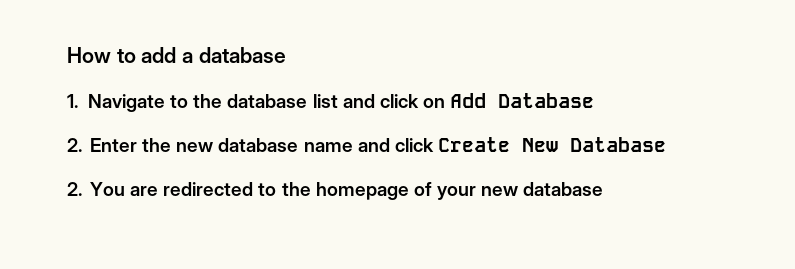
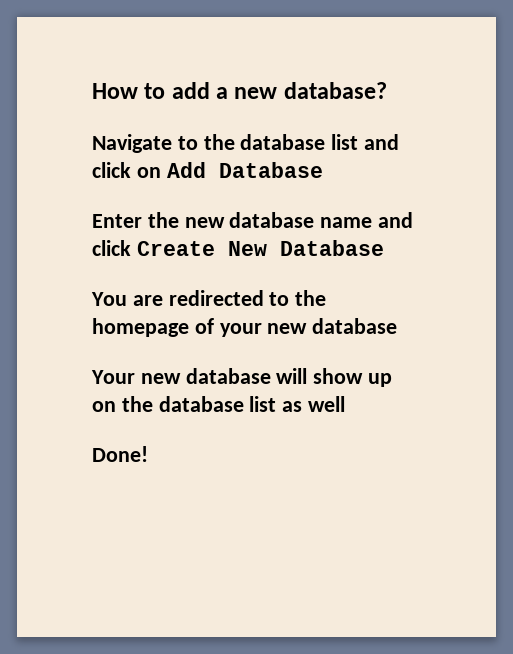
[198,47,286,63] [67,94,78,108] database // 1. -> [234,82,387,99] new database? //
[67,138,82,152] 2. -> (323, 170) none
[67,182,82,196] 2. -> (384, 248) none
(604, 189) none -> [91,368,393,387] [92,396,346,412] [92,446,148,462] // Your new database will show up on the database list as well // Done!

